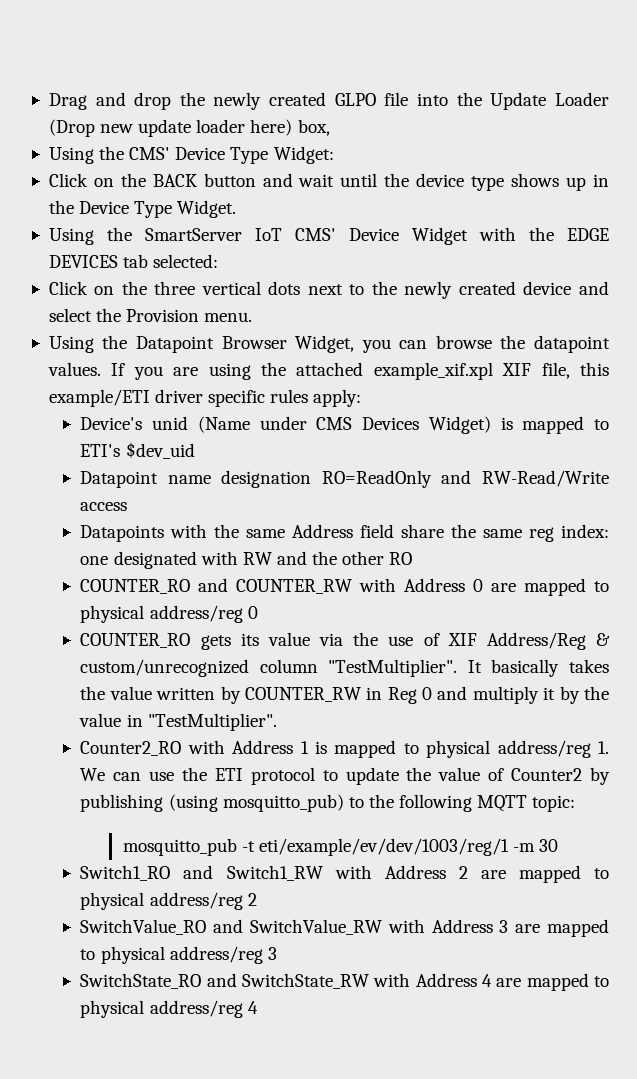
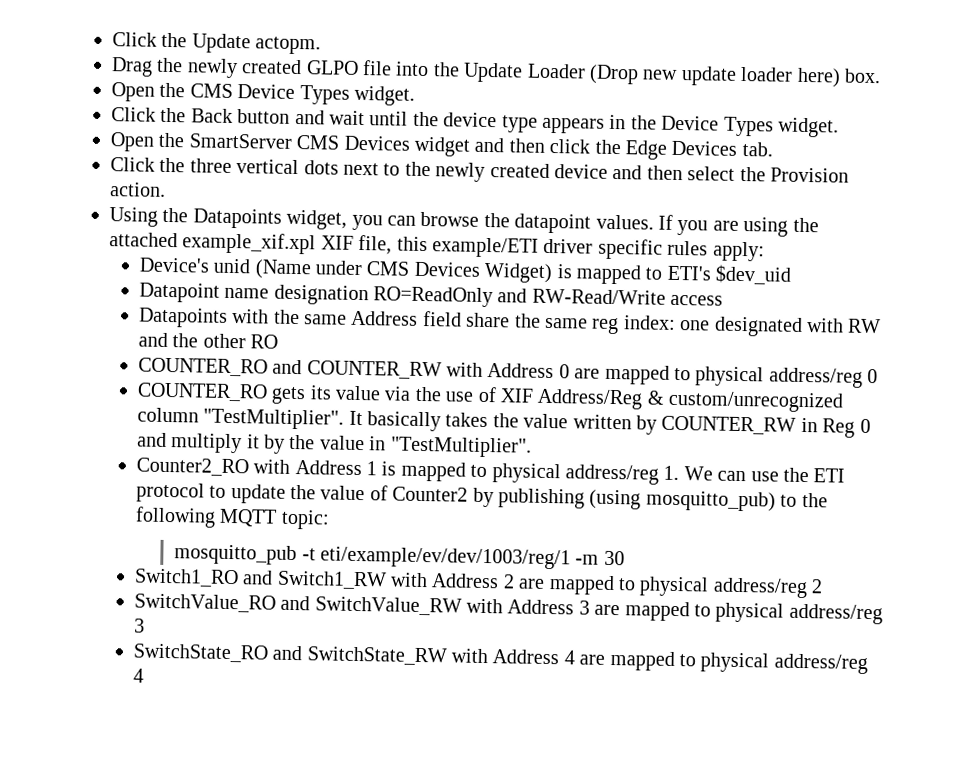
[48,92,172,110] Drag and drop -> [112,32,322,55] [111,57,153,77] Click the Update actopm. // Drag
[297,119,330,136] [48,146,334,164] [48,173,197,187] box, // Using the CMS' Device Type Widget: // Click on the BACK -> [843,68,881,84] [111,82,415,106] [111,107,233,123] box. // Open the CMS Device Types widget. // Click the Back
[511,173,587,191] shows up -> [541,117,605,134] appears
[134,200,237,218] [48,227,609,245] [48,254,219,268] [48,281,115,295] Type Widget. // Using the SmartServer IoT CMS' Device Widget with the EDGE DEVICES tab selected: // Click on -> [723,116,839,138] [110,132,773,160] [110,157,155,172] Types widget. // Open the SmartServer CMS Devices widget and then click the Edge Devices tab. // Click
(609, 288) none -> [646,165,683,181] then
[204,312,253,322] [48,335,355,353] menu. // Using the Datapoint Browser Widget, -> [110,182,166,197] [109,207,348,230] action. // Using the Datapoints widget,

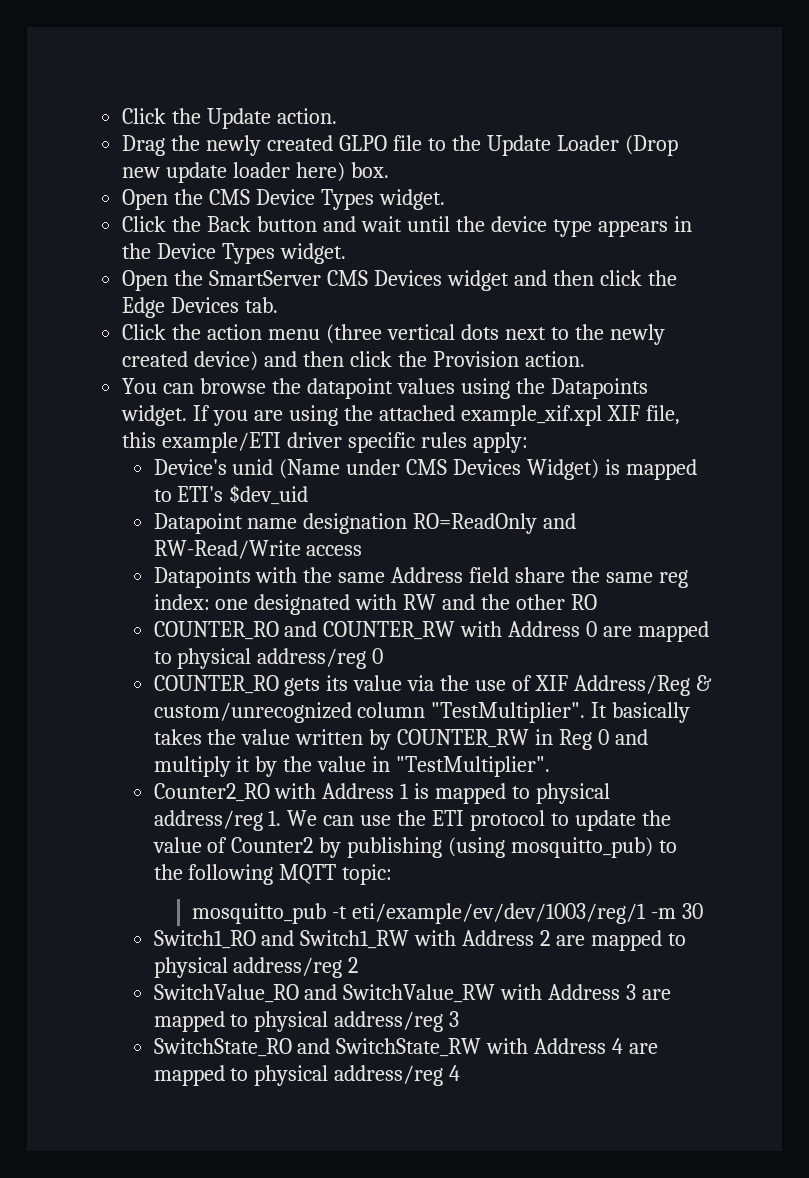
[255,36,322,55] actopm. -> [277,108,338,124] action.
[395,61,430,77] into -> [427,138,446,151] to
[189,158,232,173] three -> [207,324,382,344] action menu (three
[553,164,736,181] device and then select -> [194,351,392,371] device) and then click
[109,207,654,234] Using the Datapoints widget, you can browse the datapoint values. -> [122,378,648,399] [121,405,188,426] You can browse the datapoint values using the Datapoints widget.

